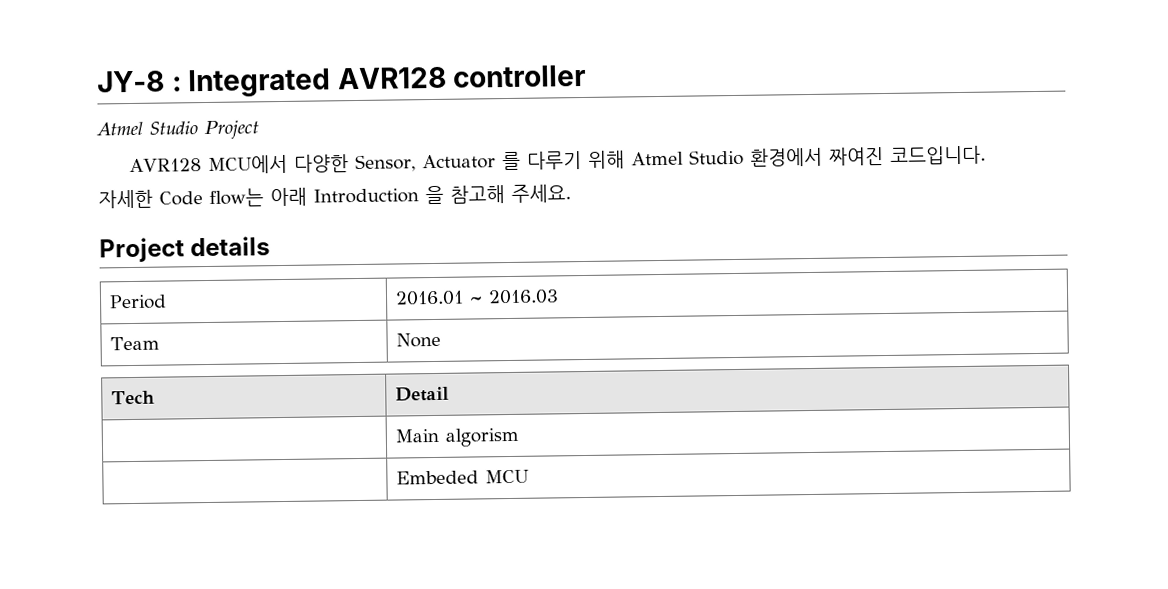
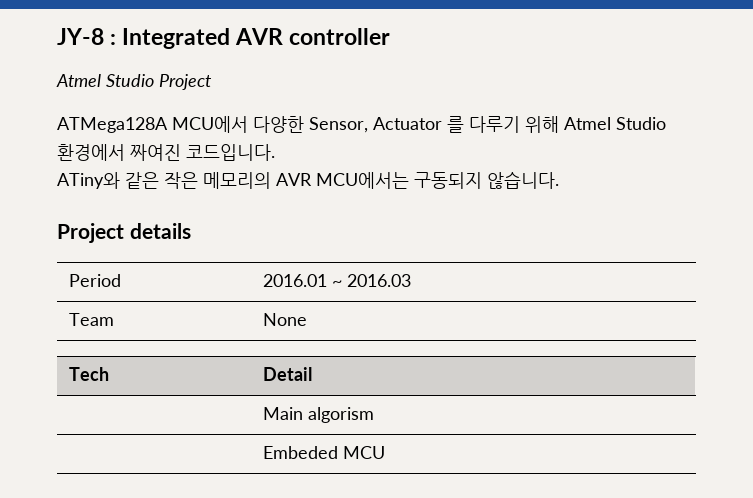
[336,66,447,90] AVR128 -> [235,28,284,45] AVR
[129,158,203,173] AVR128 -> [57,117,168,133] ATMega128A
[98,184,571,209] 자세한 Code flow는 아래 Introduction 을 참고해 주세요. -> [57,171,559,189] ATiny와 같은 작은 메모리의 AVR MCU에서는 구동되지 않습니다.

